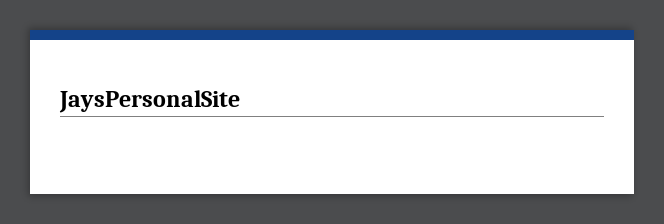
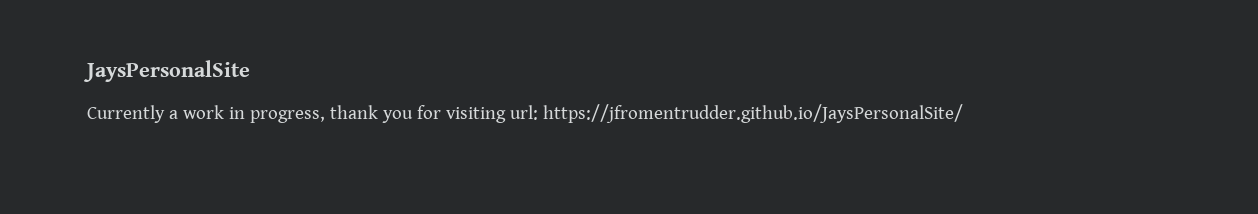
(240, 101) none -> [87,104,963,123] // Currently a work in progress, thank you for visiting url: https://jfromentrudder.github.io/JaysPersonalSite/

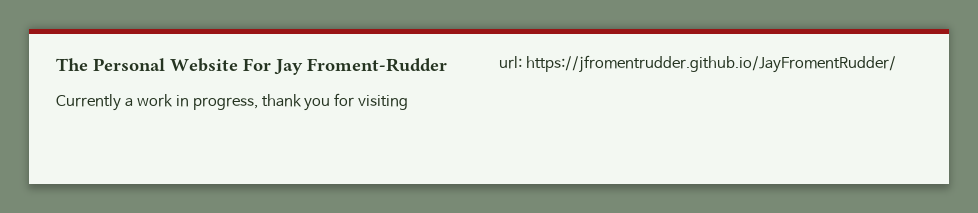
[83,60,250,82] JaysPersonalSite -> [56,58,447,75] The Personal Website For Jay Froment-Rudder
[509,104,963,123] url: https://jfromentrudder.github.io/JaysPersonalSite/ -> [499,55,896,73] // url: https://jfromentrudder.github.io/JayFromentRudder/

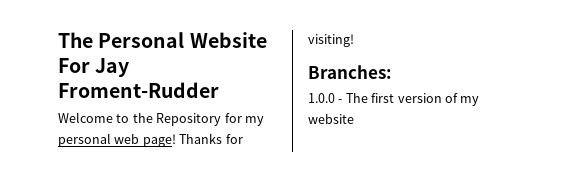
[56,93,409,111] [499,55,896,73] Currently a work in progress, thank you for visiting // url: https://jfromentrudder.github.io/JayFromentRudder/ -> [58,112,264,126] [58,133,243,147] [308,34,354,47] [308,65,392,79] [308,93,480,106] [308,114,354,124] Welcome to the Repository for my personal web page! Thanks for visiting! // Branches: // 1.0.0 - The first version of my website

